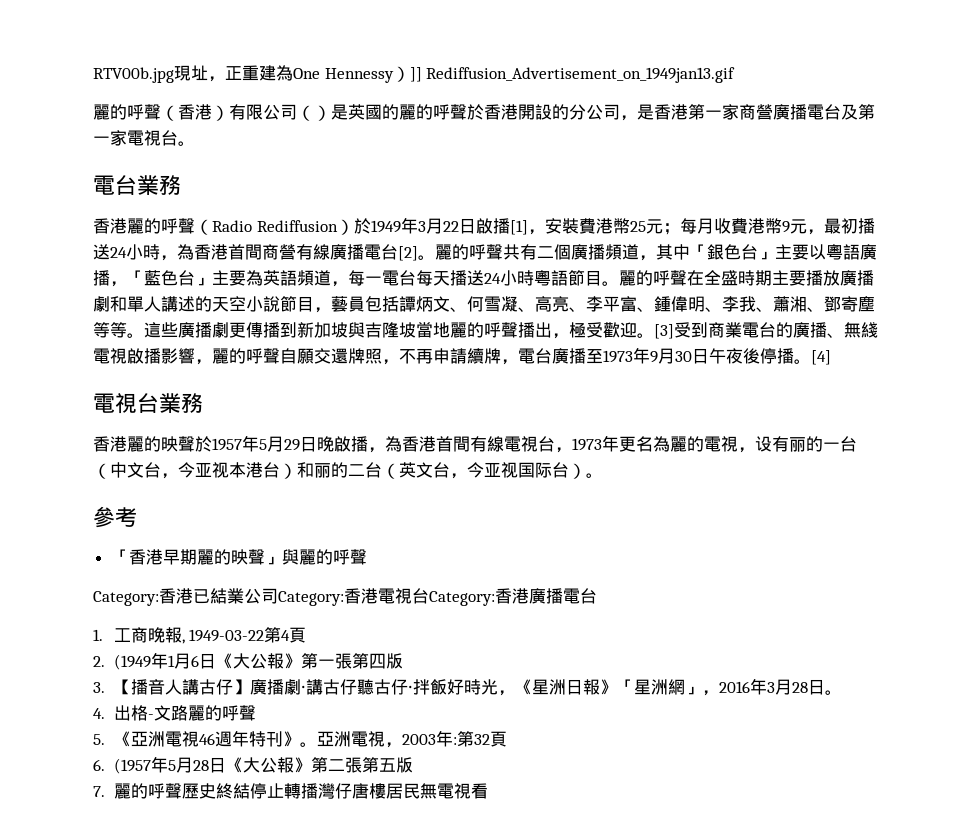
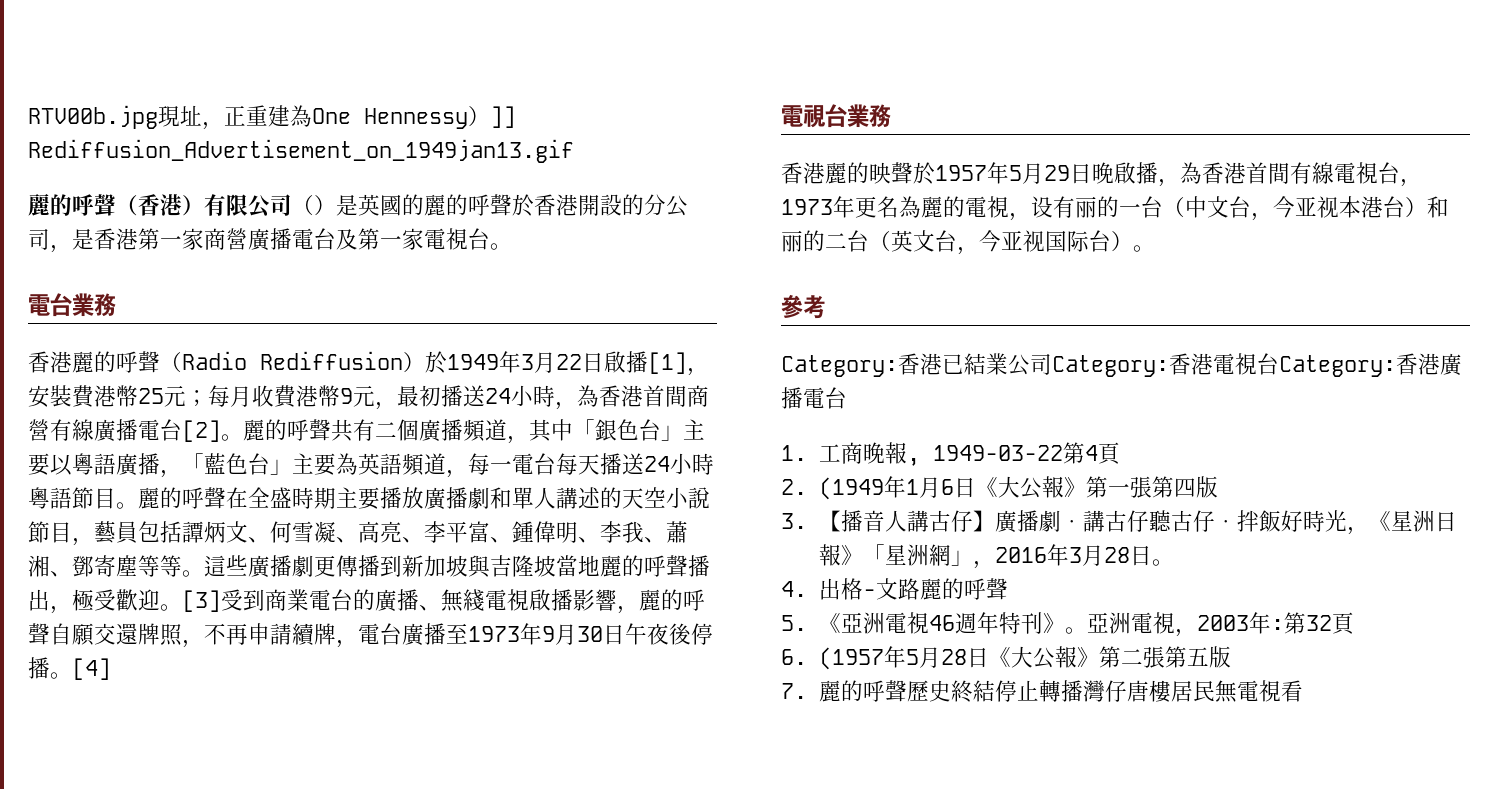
[111,549,367,565] // 「香港早期麗的映聲」與麗的呼聲 -> (825, 307) none

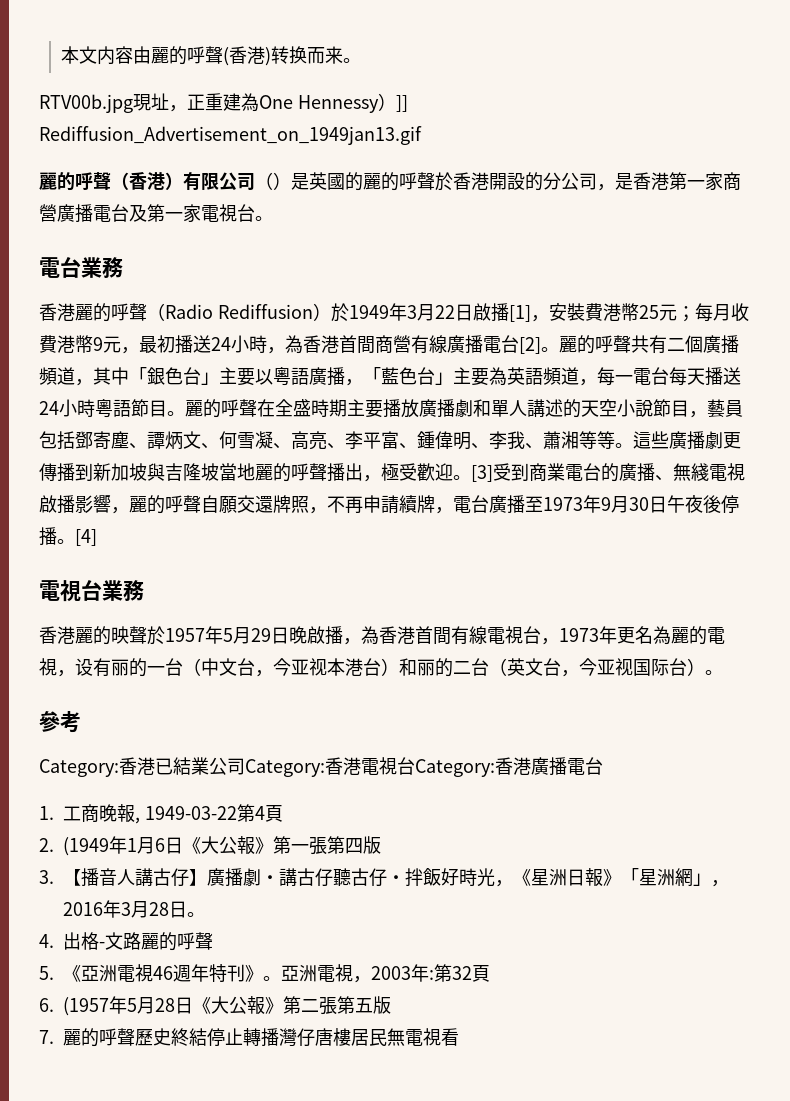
(28, 117) none -> [61,46,362,66] 本文内容由麗的呼聲(香港)转换而来。 //
(182, 532) none -> [75,431,147,450] 鄧寄塵、
[50,555,138,577] 、鄧寄塵 -> (579, 440) none

